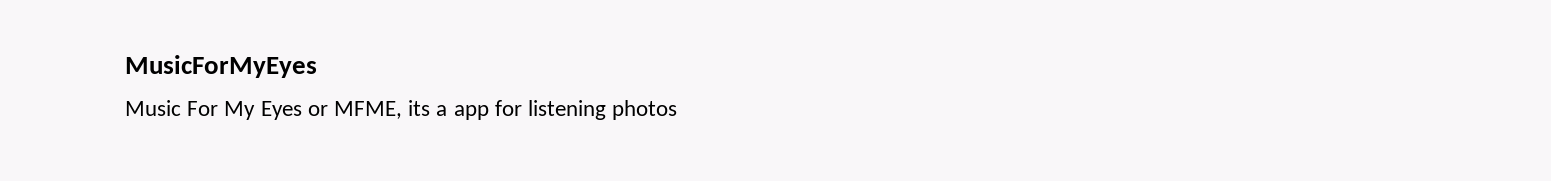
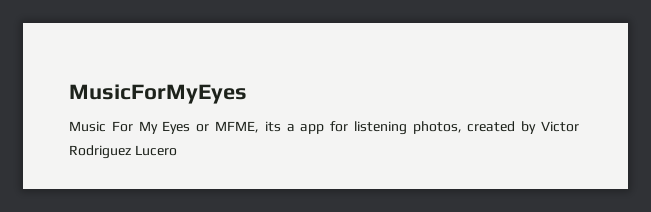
[612,100,678,120] photos -> [412,121,579,134] [69,145,177,159] photos, created by Victor Rodriguez Lucero

